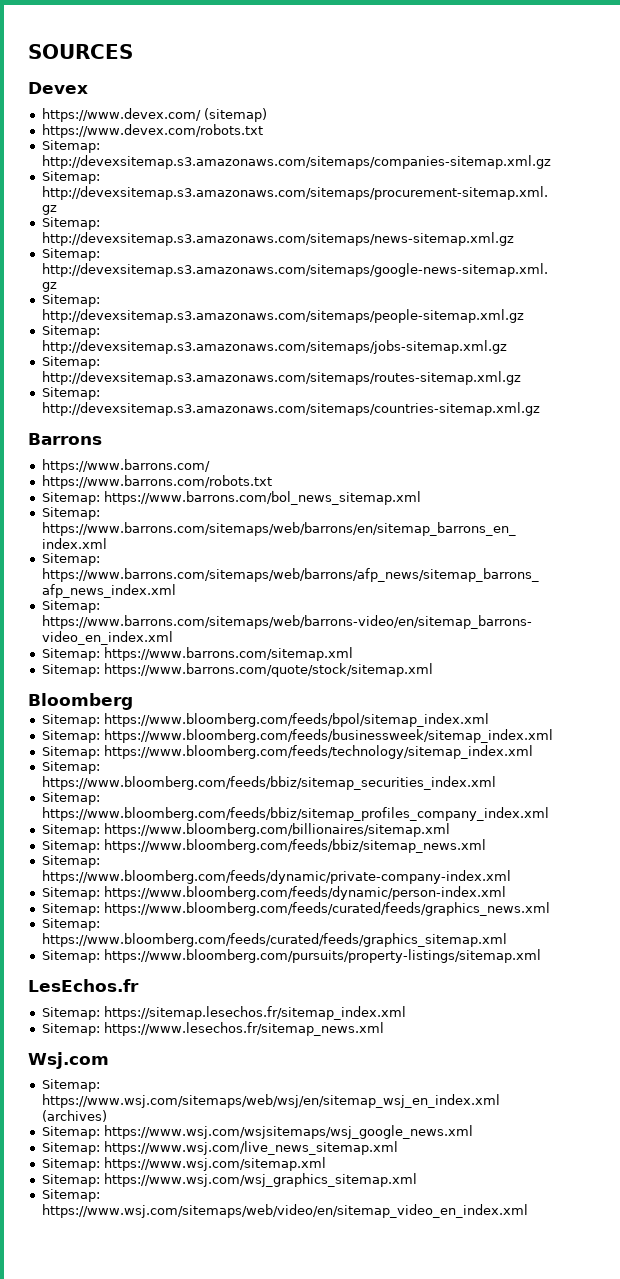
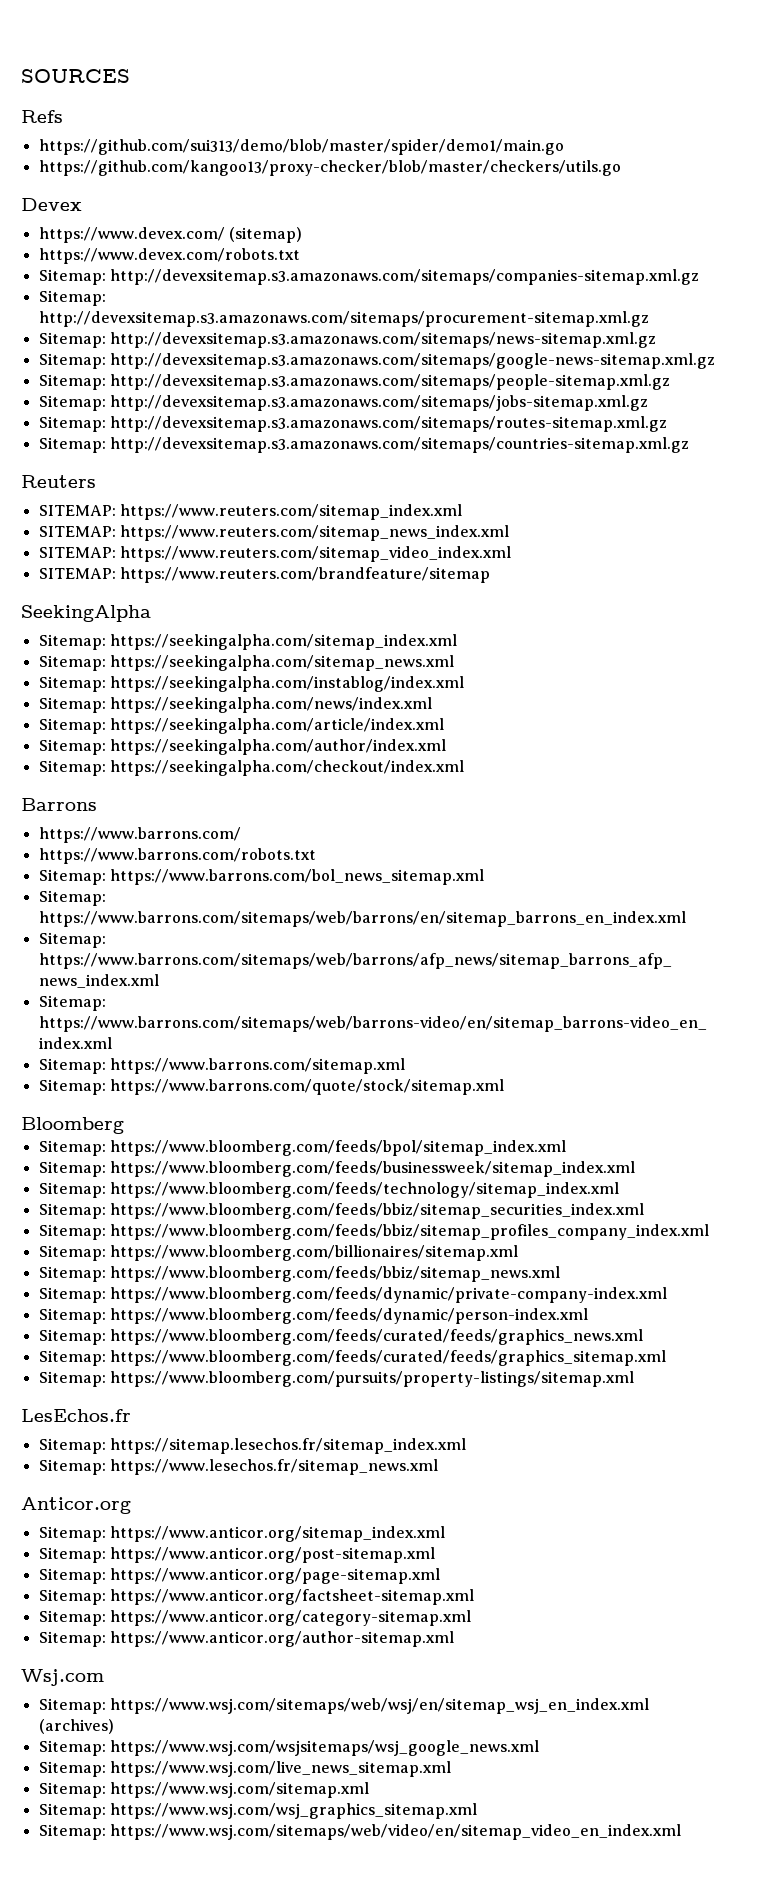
(133, 51) none -> [21,110,63,123] [38,139,564,155] [38,160,621,176] // Refs // https://github.com/sui313/demo/blob/master/spider/demo1/main.go // https://github.com/kangoo13/proxy-checker/blob/master/checkers/utils.go
(540, 409) none -> [21,475,96,488] [38,504,462,520] [38,525,509,541] [38,546,511,562] [38,567,490,583] [21,605,151,622] [38,634,457,650] [38,655,454,671] [38,676,464,692] [38,697,432,713] [38,718,444,734] [38,739,446,755] [38,760,464,776] // Reuters // SITEMAP: https://www.reuters.com/sitemap_index.xml // SITEMAP: https://www.reuters.com/sitemap_news_index.xml // SITEMAP: https://www.reuters.com/sitemap_video_index.xml // SITEMAP: https://www.reuters.com/brandfeature/sitemap // SeekingAlpha // Sitemap: https://seekingalpha.com/sitemap_index.xml // Sitemap: https://seekingalpha.com/sitemap_news.xml // Sitemap: https://seekingalpha.com/instablog/index.xml // Sitemap: https://seekingalpha.com/news/index.xml // Sitemap: https://seekingalpha.com/article/index.xml // Sitemap: https://seekingalpha.com/author/index.xml // Sitemap: https://seekingalpha.com/checkout/index.xml
(384, 1029) none -> [21,1497,131,1514] [38,1526,445,1542] [38,1547,435,1563] [38,1568,440,1584] [38,1589,474,1605] [38,1610,471,1626] [38,1631,454,1647] // Anticor.org // Sitemap: https://www.anticor.org/sitemap_index.xml // Sitemap: https://www.anticor.org/post-sitemap.xml // Sitemap: https://www.anticor.org/page-sitemap.xml // Sitemap: https://www.anticor.org/factsheet-sitemap.xml // Sitemap: https://www.anticor.org/category-sitemap.xml // Sitemap: https://www.anticor.org/author-sitemap.xml

